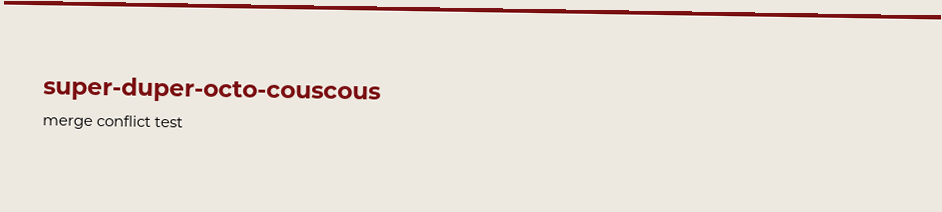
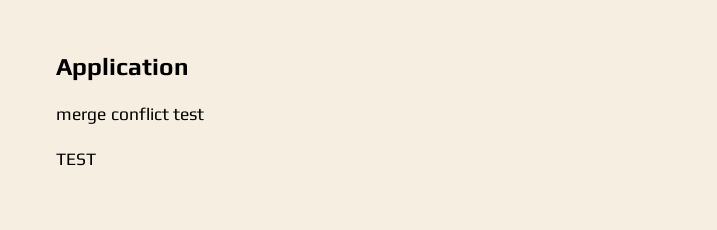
[43,76,381,105] super-duper-octo-couscous -> [56,57,189,81] Application
(184, 122) none -> [56,153,96,166] // TEST

